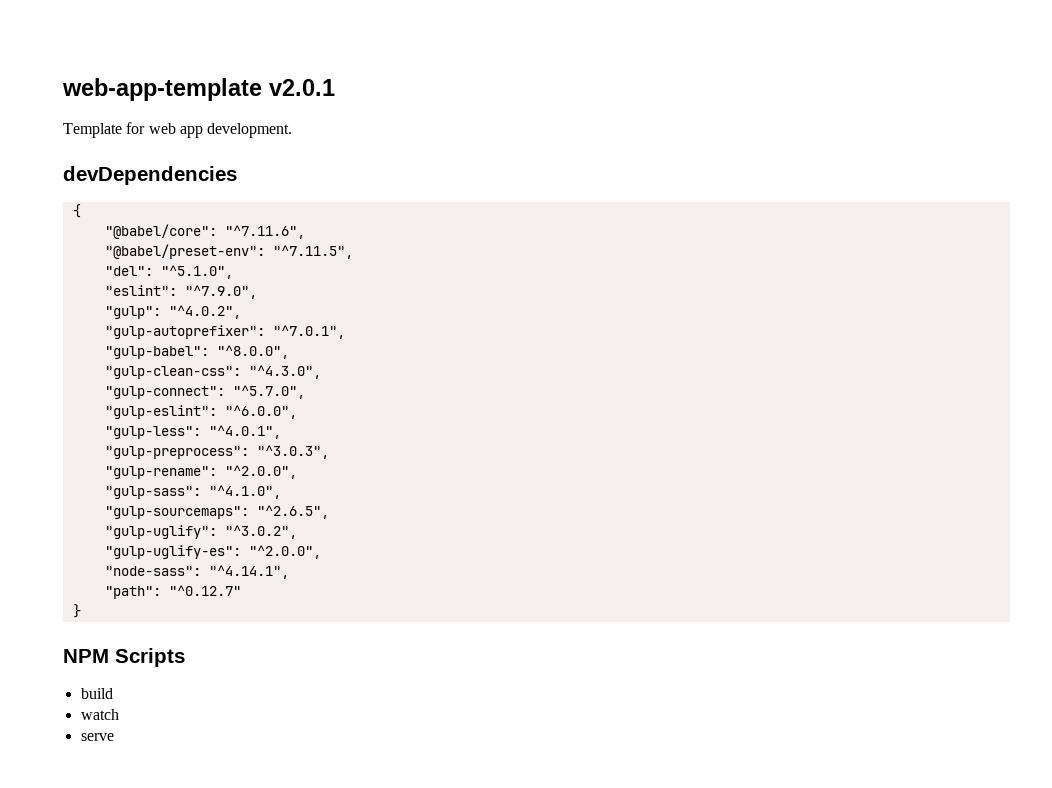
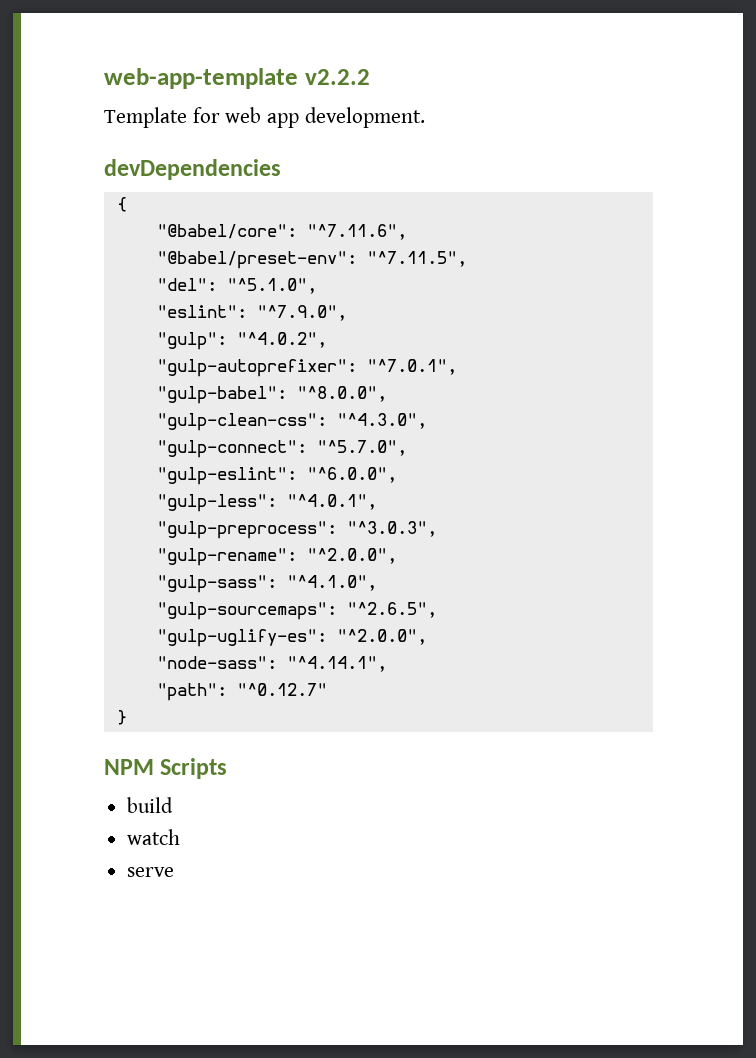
[269,79,335,96] v2.0.1 -> [304,69,370,85] v2.2.2
[104,525,297,539] // "gulp-uglify": "^3.0.2", -> (437, 610) none

